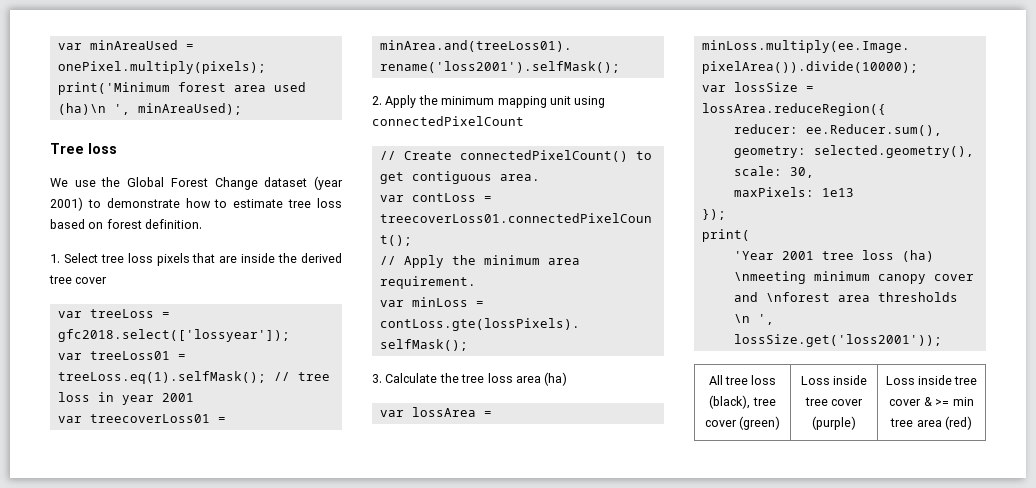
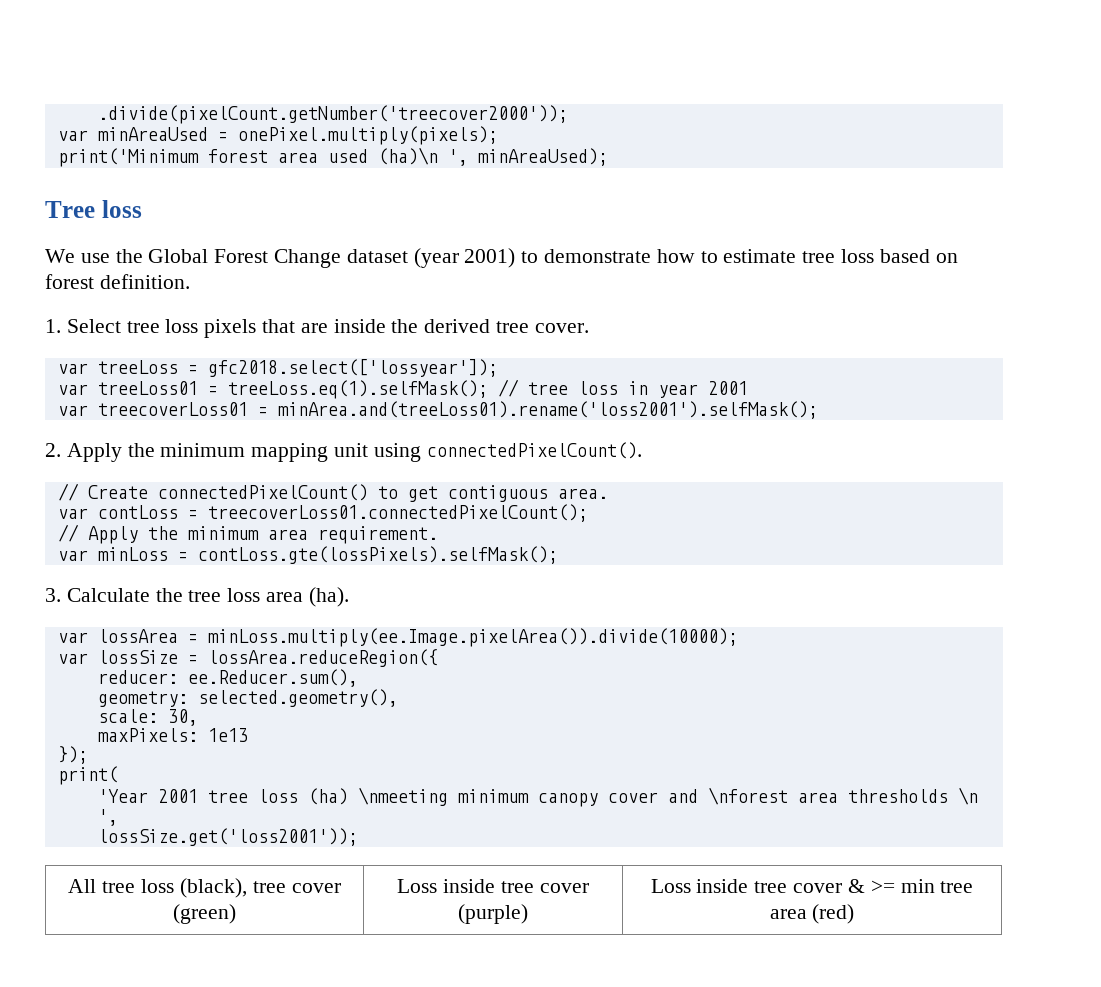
(57, 46) none -> [97,105,568,124] .divide(pixelCount.getNumber('treecover2000')); //
[75,277,108,284] cover -> [534,323,589,333] cover.
[372,116,524,126] connectedPixelCount -> [426,442,642,459] connectedPixelCount().
[544,372,568,386] (ha) -> [308,587,349,607] (ha).

